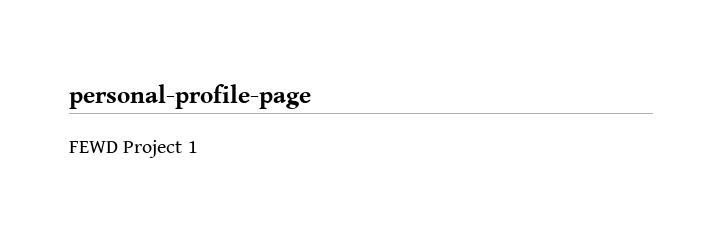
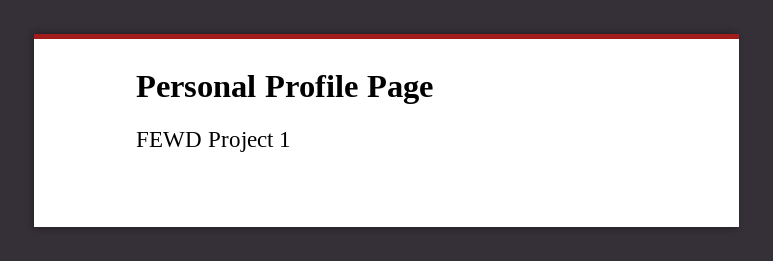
[69,84,311,109] personal-profile-page -> [136,75,433,104] Personal Profile Page

